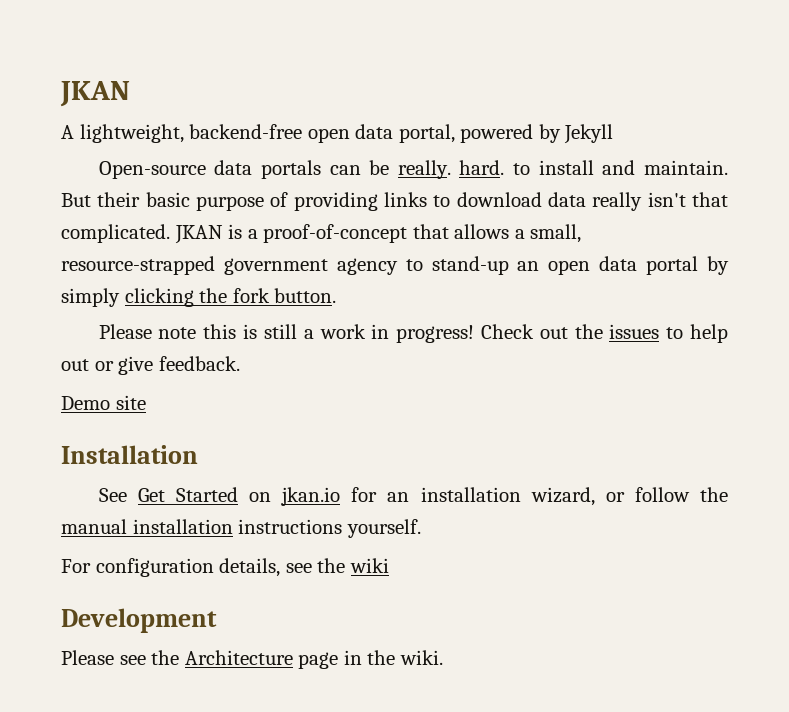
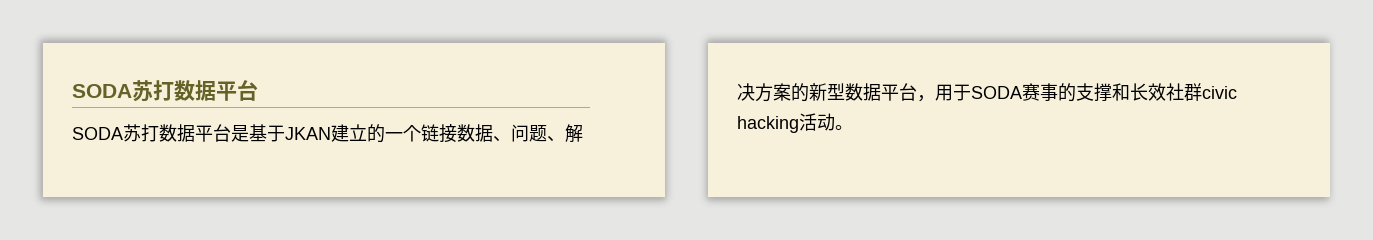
[60,81,130,107] [61,124,614,144] [98,160,728,179] [61,192,729,211] [61,224,582,244] [61,256,730,275] [61,288,337,307] [98,324,729,343] [61,356,240,375] [61,395,146,410] [61,445,198,464] [98,487,728,506] [61,519,421,538] [61,558,389,577] [61,608,217,633] [61,650,443,669] JKAN // A lightweight, backend-free open data portal, powered by Jekyll // Open-source data portals can be really. hard. to install and maintain. But their basic purpose of providing links to download data really isn't that complicated. JKAN is a proof-of-concept that allows a small, resource-strapped government agency to stand-up an open data portal by simply clicking the fork button. // Please note this is still a work in progress! Check out the issues to help out or give feedback. // Demo site // Installation // See Get Started on jkan.io for an installation wizard, or follow the manual installation instructions yourself. // For configuration details, see the wiki // Development // Please see the Architecture page in the wiki. -> [72,80,258,102] [72,124,583,143] [737,83,1237,102] [737,113,853,133] SODA苏打数据平台 // SODA苏打数据平台是基于JKAN建立的一个链接数据、问题、解决方案的新型数据平台，用于SODA赛事的支撑和长效社群civic hacking活动。

